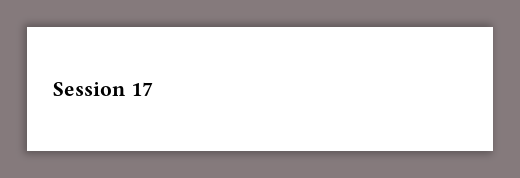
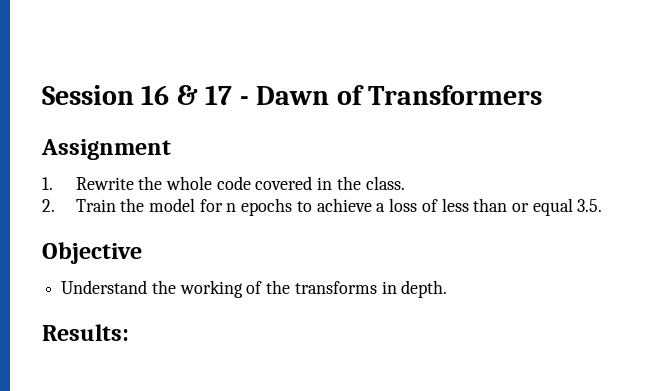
[130,82,153,96] 17 -> [141,85,542,105] [41,139,171,160] [42,176,405,190] [42,198,603,216] [42,242,142,264] [61,280,448,298] [42,324,129,341] 16 & 17 - Dawn of Transformers // Assignment // 1. Rewrite the whole code covered in the class. // 2. Train the model for n epochs to achieve a loss of less than or equal 3.5. // Objective // Understand the working of the transforms in depth. // Results:

